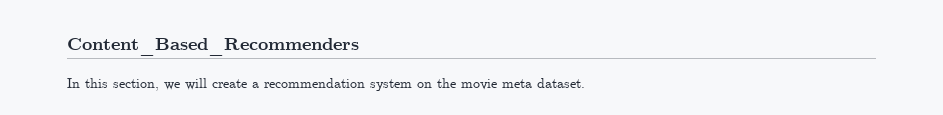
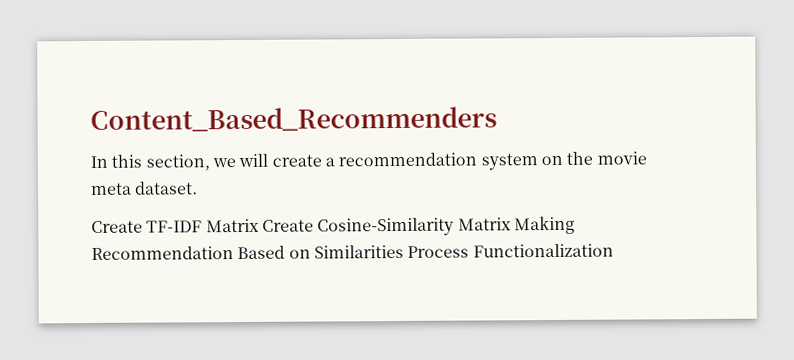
(585, 83) none -> [91,215,575,237] [91,243,614,260] // Create TF-IDF Matrix Create Cosine-Similarity Matrix Making Recommendation Based on Similarities Process Functionalization

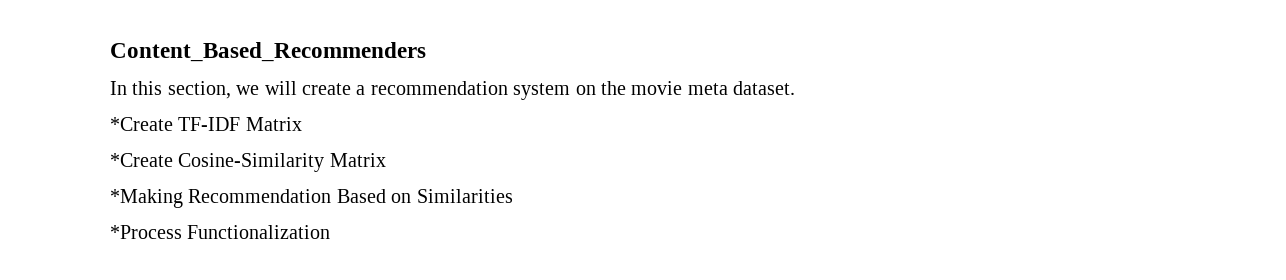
[91,220,143,233] Create -> [110,117,173,131] *Create
[261,219,314,232] Create -> [110,153,173,167] // *Create
[513,215,575,235] Making -> [110,189,183,208] // *Making
[407,245,470,258] Process -> [110,225,182,239] // *Process

